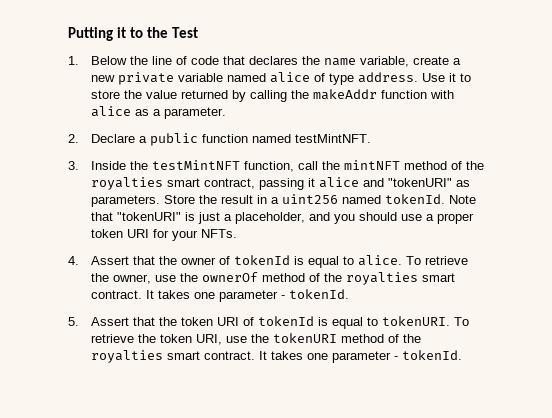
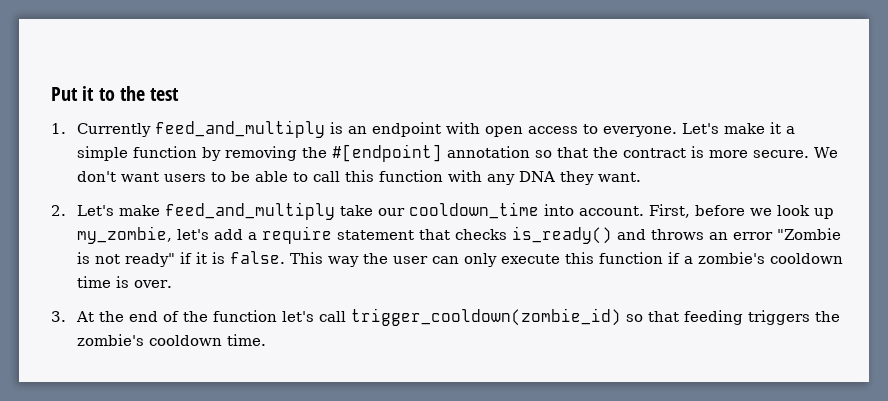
[68,27,113,41] Putting -> [51,87,78,101] Put
[172,27,199,38] Test -> [150,88,180,101] test
[90,56,461,67] [90,72,471,85] [90,89,454,102] [90,106,226,119] [68,133,371,146] [68,160,484,172] [90,177,470,190] [90,194,476,207] [90,212,474,224] [90,229,237,241] [68,255,468,268] [90,272,455,285] [90,289,349,302] [68,316,469,329] [90,333,421,345] [90,350,462,363] Below the line of code that declares the name variable, create a new private variable named alice of type address. Use it to store the value returned by calling the makeAddr function with alice as a parameter. // 2. Declare a public function named testMintNFT. // 3. Inside the testMintNFT function, call the mintNFT method of the royalties smart contract, passing it alice and "tokenURI" as parameters. Store the result in a uint256 named tokenId. Note that "tokenURI" is just a placeholder, and you should use a proper token URI for your NFTs. // 4. Assert that the owner of tokenId is equal to alice. To retrieve the owner, use the ownerOf method of the royalties smart contract. It takes one parameter - tokenId. // 5. Assert that the token URI of tokenId is equal to tokenURI. To retrieve the token URI, use the tokenURI method of the royalties smart contract. It takes one parameter - tokenId. -> [77,120,796,138] [77,144,839,162] [77,170,642,185] [51,202,835,220] [77,226,842,244] [77,251,844,267] [77,276,173,288] [51,308,841,326] [77,334,267,346] Currently feed_and_multiply is an endpoint with open access to everyone. Let's make it a simple function by removing the #[endpoint] annotation so that the contract is more secure. We don't want users to be able to call this function with any DNA they want. // 2. Let's make feed_and_multiply take our cooldown_time into account. First, before we look up my_zombie, let's add a require statement that checks is_ready() and throws an error "Zombie is not ready" if it is false. This way the user can only execute this function if a zombie's cooldown time is over. // 3. At the end of the function let's call trigger_cooldown(zombie_id) so that feeding triggers the zombie's cooldown time.

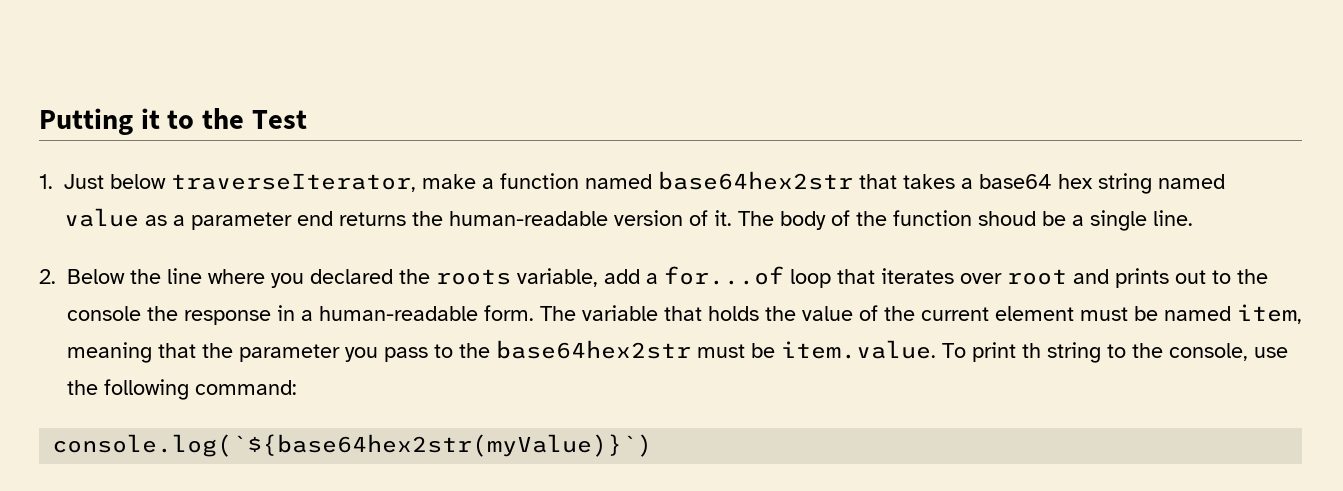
[51,87,78,101] Put -> [39,108,133,135] Putting
[150,88,180,101] test -> [251,110,307,129] Test
[77,120,796,138] [77,144,839,162] [77,170,642,185] [51,202,835,220] [77,226,842,244] [77,251,844,267] [77,276,173,288] [51,308,841,326] [77,334,267,346] Currently feed_and_multiply is an endpoint with open access to everyone. Let's make it a simple function by removing the #[endpoint] annotation so that the contract is more secure. We don't want users to be able to call this function with any DNA they want. // 2. Let's make feed_and_multiply take our cooldown_time into account. First, before we look up my_zombie, let's add a require statement that checks is_ready() and throws an error "Zombie is not ready" if it is false. This way the user can only execute this function if a zombie's cooldown time is over. // 3. At the end of the function let's call trigger_cooldown(zombie_id) so that feeding triggers the zombie's cooldown time. -> [64,171,1225,194] [64,208,1193,231] [39,266,1268,288] [67,304,1302,325] [67,340,1288,363] [67,379,297,400] [52,434,653,457] Just below traverseIterator, make a function named base64hex2str that takes a base64 hex string named value as a parameter end returns the human-readable version of it. The body of the function shoud be a single line. // 2. Below the line where you declared the roots variable, add a for...of loop that iterates over root and prints out to the console the response in a human-readable form. The variable that holds the value of the current element must be named item, meaning that the parameter you pass to the base64hex2str must be item.value. To print th string to the console, use the following command: // console.log(`${base64hex2str(myValue)}`)

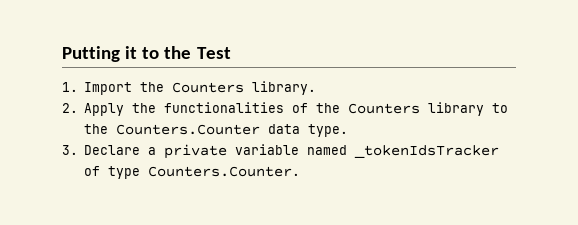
[64,171,1225,194] [64,208,1193,231] [39,266,1268,288] [67,304,1302,325] [67,340,1288,363] [67,379,297,400] [52,434,653,457] Just below traverseIterator, make a function named base64hex2str that takes a base64 hex string named value as a parameter end returns the human-readable version of it. The body of the function shoud be a single line. // 2. Below the line where you declared the roots variable, add a for...of loop that iterates over root and prints out to the console the response in a human-readable form. The variable that holds the value of the current element must be named item, meaning that the parameter you pass to the base64hex2str must be item.value. To print th string to the console, use the following command: // console.log(`${base64hex2str(myValue)}`) -> [84,81,317,95] [62,102,509,116] [84,124,349,137] [62,144,500,159] [84,166,301,179] Import the Counters library. // 2. Apply the functionalities of the Counters library to the Counters.Counter data type. // 3. Declare a private variable named _tokenIdsTracker of type Counters.Counter.

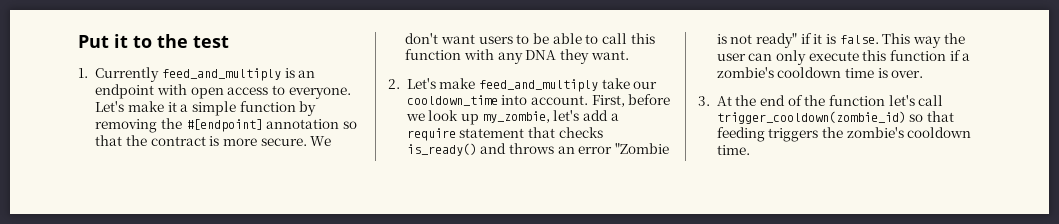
[62,46,120,62] Putting -> [78,35,109,48] Put
[196,47,231,59] Test -> [193,35,229,48] test
[84,81,317,95] [62,102,509,116] [84,124,349,137] [62,144,500,159] [84,166,301,179] Import the Counters library. // 2. Apply the functionalities of the Counters library to the Counters.Counter data type. // 3. Declare a private variable named _tokenIdsTracker of type Counters.Counter. -> [95,67,316,82] [95,84,351,99] [95,101,317,116] [95,118,357,133] [95,135,332,146] [405,33,655,44] [405,49,629,64] [388,78,658,92] [406,94,671,107] [405,110,619,125] [406,127,603,141] [406,143,669,156] [716,33,965,48] [716,50,971,65] [716,67,924,78] [698,95,944,106] [716,111,955,124] [716,127,972,142] [716,145,750,155] Currently feed_and_multiply is an endpoint with open access to everyone. Let's make it a simple function by removing the #[endpoint] annotation so that the contract is more secure. We don't want users to be able to call this function with any DNA they want. // 2. Let's make feed_and_multiply take our cooldown_time into account. First, before we look up my_zombie, let's add a require statement that checks is_ready() and throws an error "Zombie is not ready" if it is false. This way the user can only execute this function if a zombie's cooldown time is over. // 3. At the end of the function let's call trigger_cooldown(zombie_id) so that feeding triggers the zombie's cooldown time.

